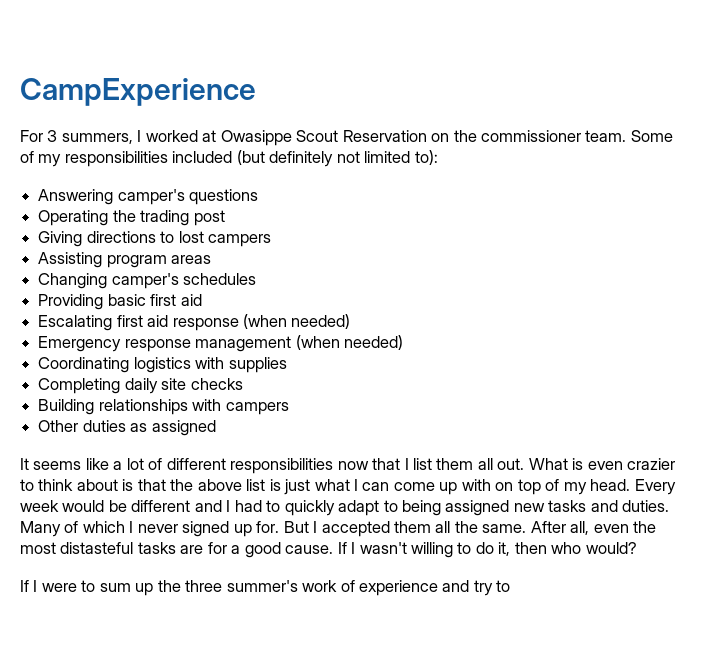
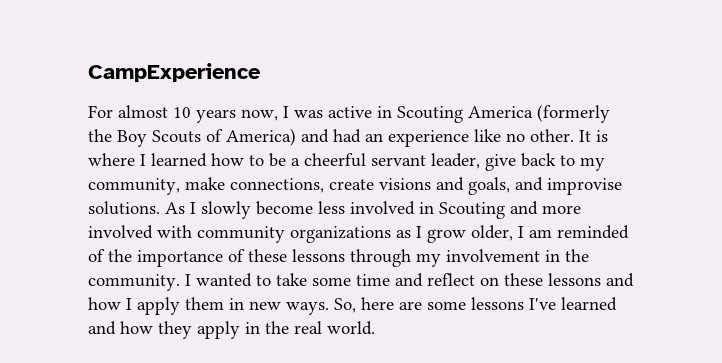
[47,130,673,146] [20,150,438,167] [38,189,259,205] [38,210,225,226] [38,231,271,247] [38,252,212,268] [38,273,257,289] [38,294,202,310] [38,314,351,331] [38,335,403,352] [38,357,287,373] [38,378,243,394] [38,399,289,415] [38,420,216,436] [20,458,676,474] [20,479,676,495] [20,500,670,516] [20,521,657,537] [20,542,637,558] [20,580,511,596] 3 summers, I worked at Owasippe Scout Reservation on the commissioner team. Some of my responsibilities included (but definitely not limited to): // Answering camper's questions // Operating the trading post // Giving directions to lost campers // Assisting program areas // Changing camper's schedules // Providing basic first aid // Escalating first aid response (when needed) // Emergency response management (when needed) // Coordinating logistics with supplies // Completing daily site checks // Building relationships with campers // Other duties as assigned // It seems like a lot of different responsibilities now that I list them all out. What is even crazier to think about is that the above list is just what I can come up with on top of my head. Every week would be different and I had to quickly adapt to being assigned new tasks and duties. Many of which I never signed up for. But I accepted them all the same. After all, even the most distasteful tasks are for a good cause. If I wasn't willing to do it, then who would? // If I were to sum up the three summer's work of experience and try to -> [118,104,610,123] [88,128,608,147] [88,153,605,171] [88,177,622,195] [88,201,581,219] [88,225,629,243] [88,249,589,267] [88,273,634,291] [88,297,617,315] [88,321,375,339] almost 10 years now, I was active in Scouting America (formerly the Boy Scouts of America) and had an experience like no other. It is where I learned how to be a cheerful servant leader, give back to my community, make connections, create visions and goals, and improvise solutions. As I slowly become less involved in Scouting and more involved with community organizations as I grow older, I am reminded of the importance of these lessons through my involvement in the community. I wanted to take some time and reflect on these lessons and how I apply them in new ways. So, here are some lessons I've learned and how they apply in the real world.

